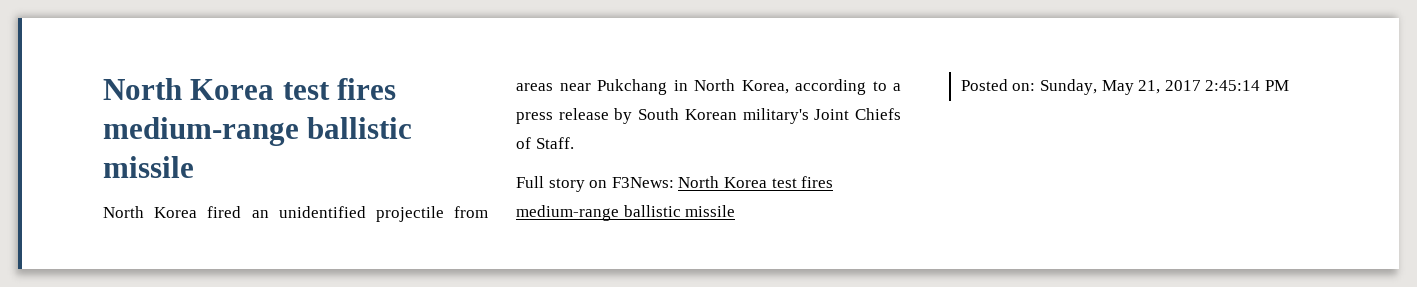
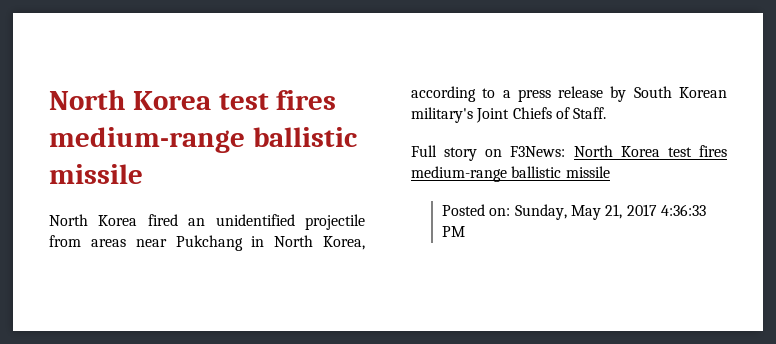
[1205,80,1261,91] 2:45:14 -> [660,204,706,216] 4:36:33

